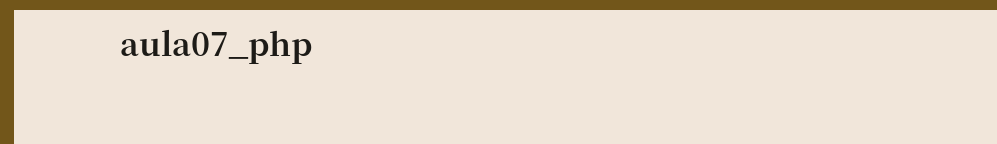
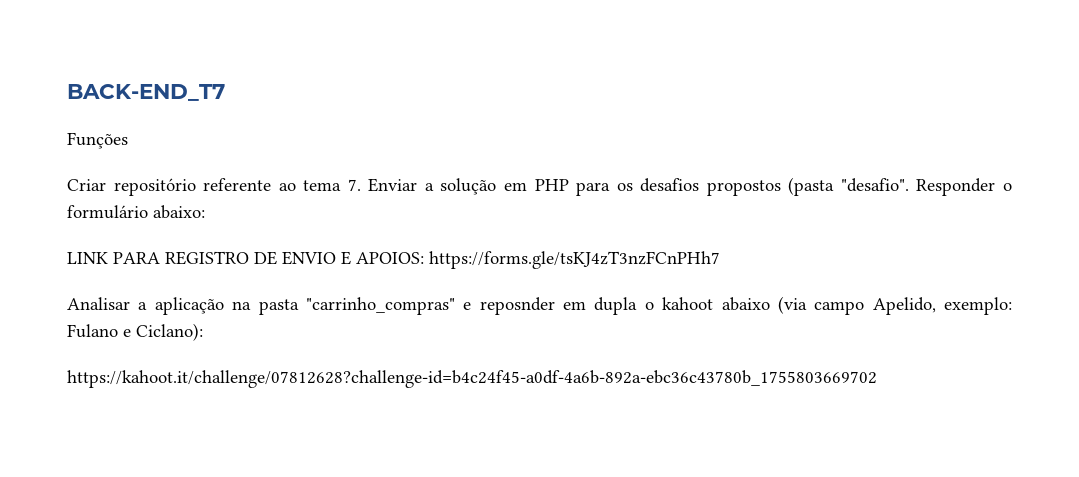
[120,29,312,64] aula07_php -> [67,84,225,101] [67,132,128,149] [67,177,1012,196] [67,205,205,219] [67,251,720,269] [67,296,1012,315] [67,323,203,341] [67,370,877,388] BACK-END_T7 // Funções // Criar repositório referente ao tema 7. Enviar a solução em PHP para os desafios propostos (pasta "desafio". Responder o formulário abaixo: // LINK PARA REGISTRO DE ENVIO E APOIOS: https://forms.gle/tsKJ4zT3nzFCnPHh7 // Analisar a aplicação na pasta "carrinho_compras" e reposnder em dupla o kahoot abaixo (via campo Apelido, exemplo: Fulano e Ciclano): // https://kahoot.it/challenge/07812628?challenge-id=b4c24f45-a0df-4a6b-892a-ebc36c43780b_1755803669702

